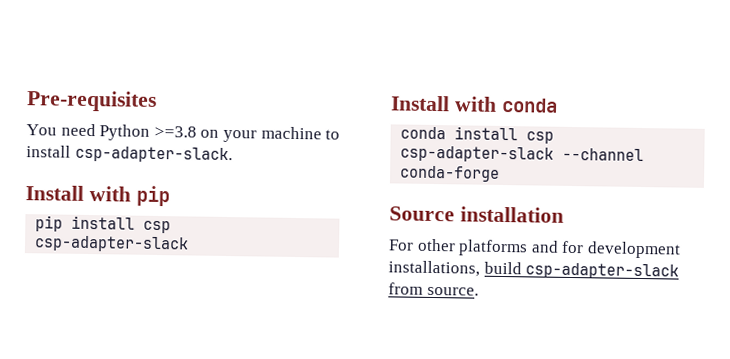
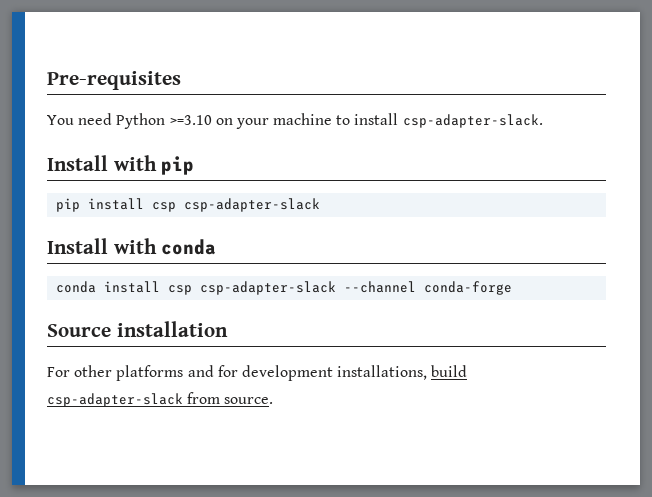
[153,125,197,138] >=3.8 -> [169,115,212,125] >=3.10

